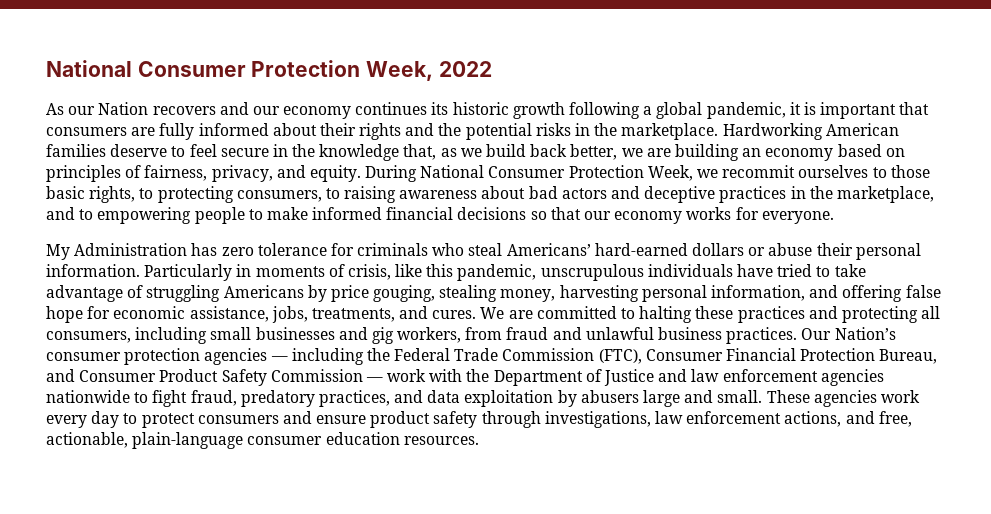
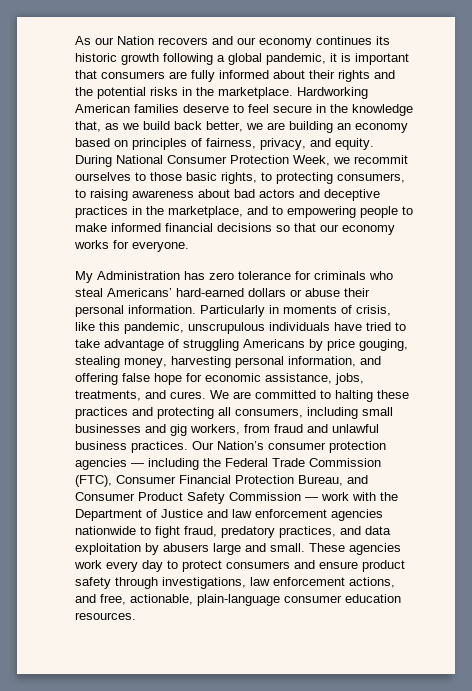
[46,60,492,81] National Consumer Protection Week, 2022 // -> (75, 40) none

